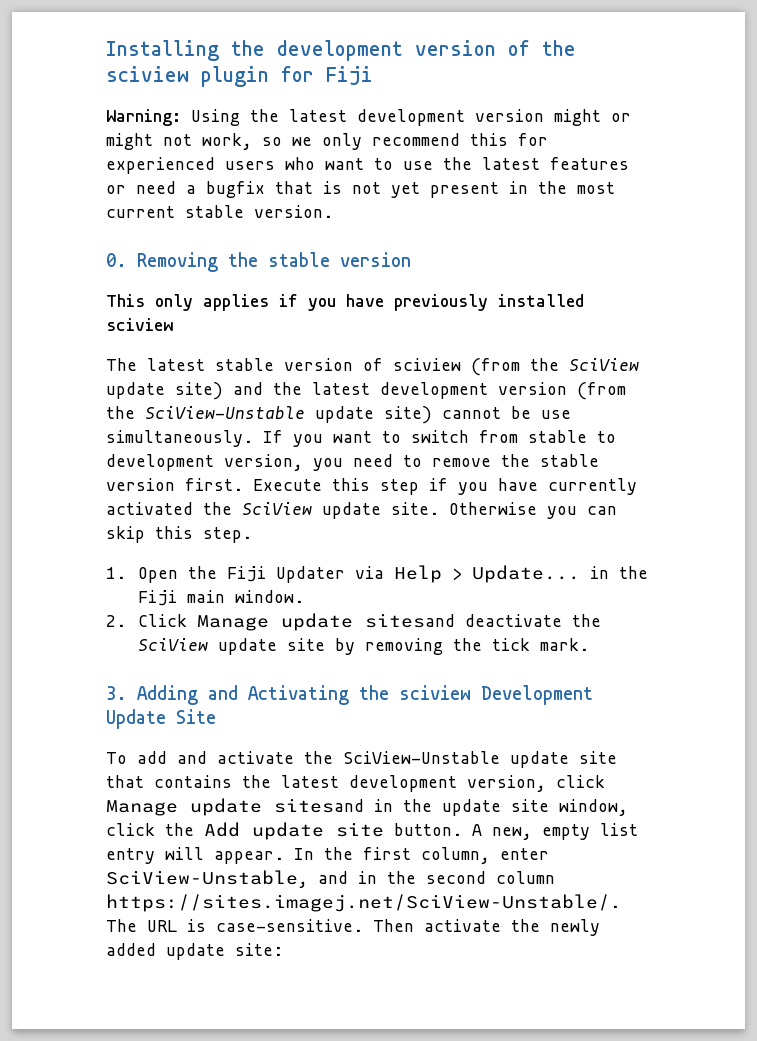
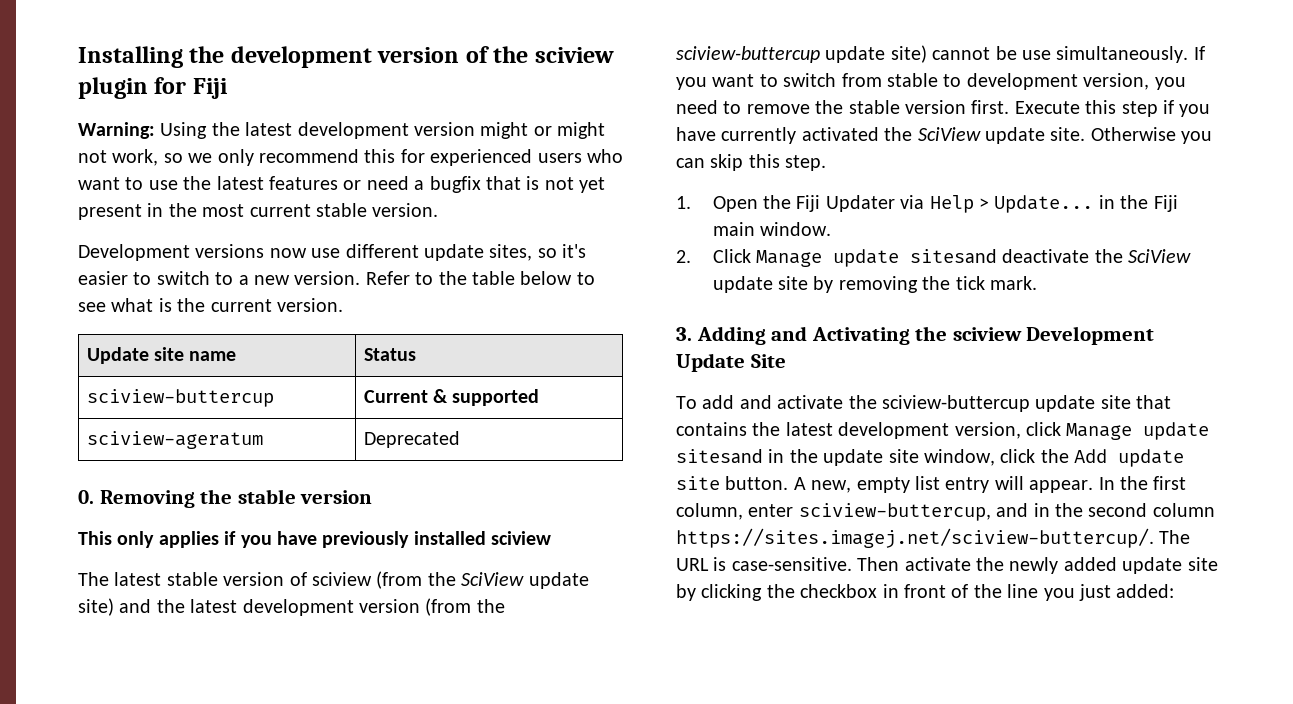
(333, 211) none -> [78,244,587,261] [78,271,595,285] [78,298,343,312] [86,347,237,364] [363,348,416,361] [86,389,274,407] [363,389,540,406] [86,431,263,449] [363,431,460,448] // Development versions now use different update sites, so it's easier to switch to a new version. Refer to the table below to see what is the current version. // Update site name | Status // sciview-buttercup | Current & supported // sciview-ageratum | Deprecated
[145,406,305,419] SciView-Unstable -> [676,46,820,63] sciview-buttercup
[343,751,500,764] SciView-Unstable -> [882,395,1030,412] sciview-buttercup
[106,870,308,888] SciView-Unstable, -> [798,503,991,521] sciview-buttercup,
[106,894,620,912] https://sites.imagej.net/SciView-Unstable/. -> [676,528,1154,548] https://sites.imagej.net/sciview-buttercup/.
[235,943,283,956] site: -> [1187,557,1218,571] [676,584,1175,601] site by clicking the checkbox in front of the line you just added:

